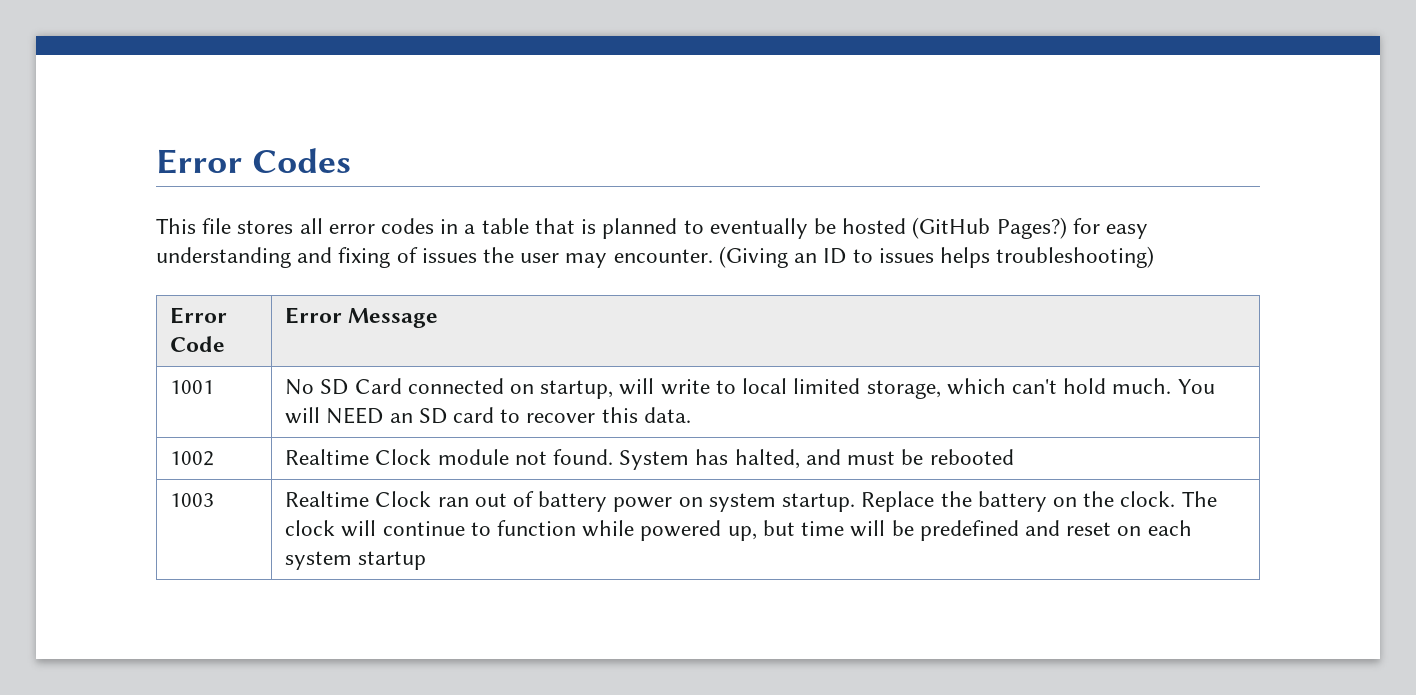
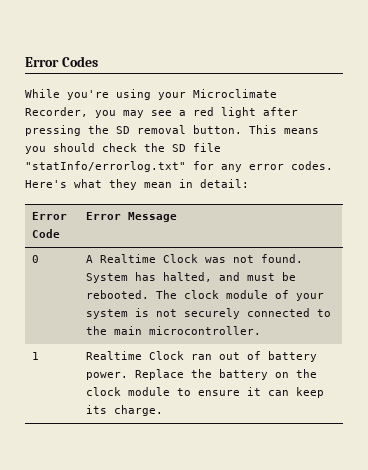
[156,217,1148,239] [156,246,1155,268] [170,307,228,324] [170,336,226,352] [285,307,439,328] [170,380,215,394] [285,378,1215,399] [285,407,691,424] [170,451,215,466] [285,449,509,465] This file stores all error codes in a table that is planned to eventually be hosted (GitHub Pages?) for easy understanding and fixing of issues the user may encounter. (Giving an ID to issues helps troubleshooting) // Error Code | Error Message // 1001 | No SD Card connected on startup, will write to local limited storage, which can't hold much. You will NEED an SD card to recover this data. // 1002 | Realtime Clock module -> [25,89,277,100] [25,107,298,118] [25,125,319,136] [25,143,221,154] [25,161,333,172] [25,179,249,190] [32,212,68,220] [32,229,61,238] [86,212,178,222] [32,255,40,263] [86,254,227,263] While you're using your Microclimate Recorder, you may see a red light after pressing the SD removal button. This means you should check the SD file "statInfo/errorlog.txt" for any error codes. Here's what they mean in detail: // Error Code | Error Message // 0 | A Realtime Clock was
[929,449,1014,465] [170,493,215,507] rebooted // 1003 -> [86,290,325,301] [86,308,332,319] [86,326,262,335] [32,352,40,360] rebooted. The clock module of your system is not securely connected to the main microcontroller. // 1
[613,493,856,512] power on system startup. -> [86,372,129,380] power.
[1120,491,1217,507] [285,520,1192,541] [285,551,427,570] clock. The clock will continue to function while powered up, but time will be predefined and reset on each system startup -> [86,387,325,398] [86,405,164,416] clock module to ensure it can keep its charge.

